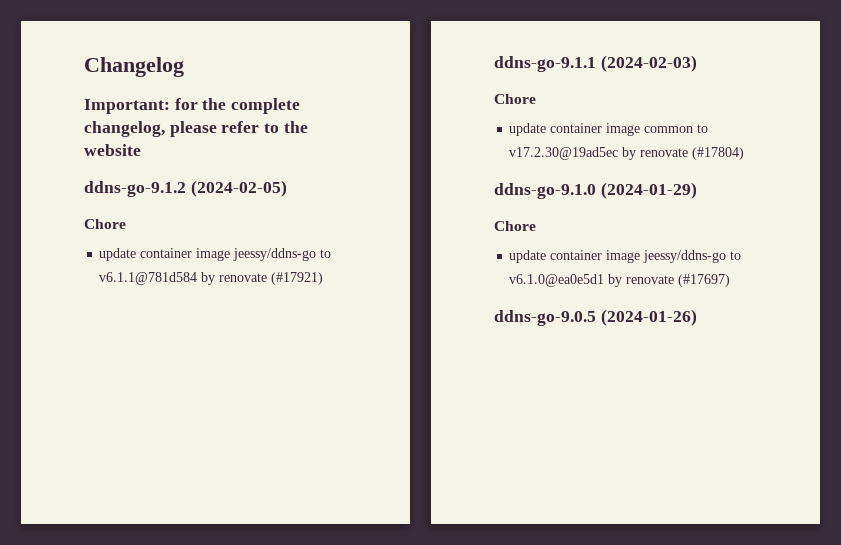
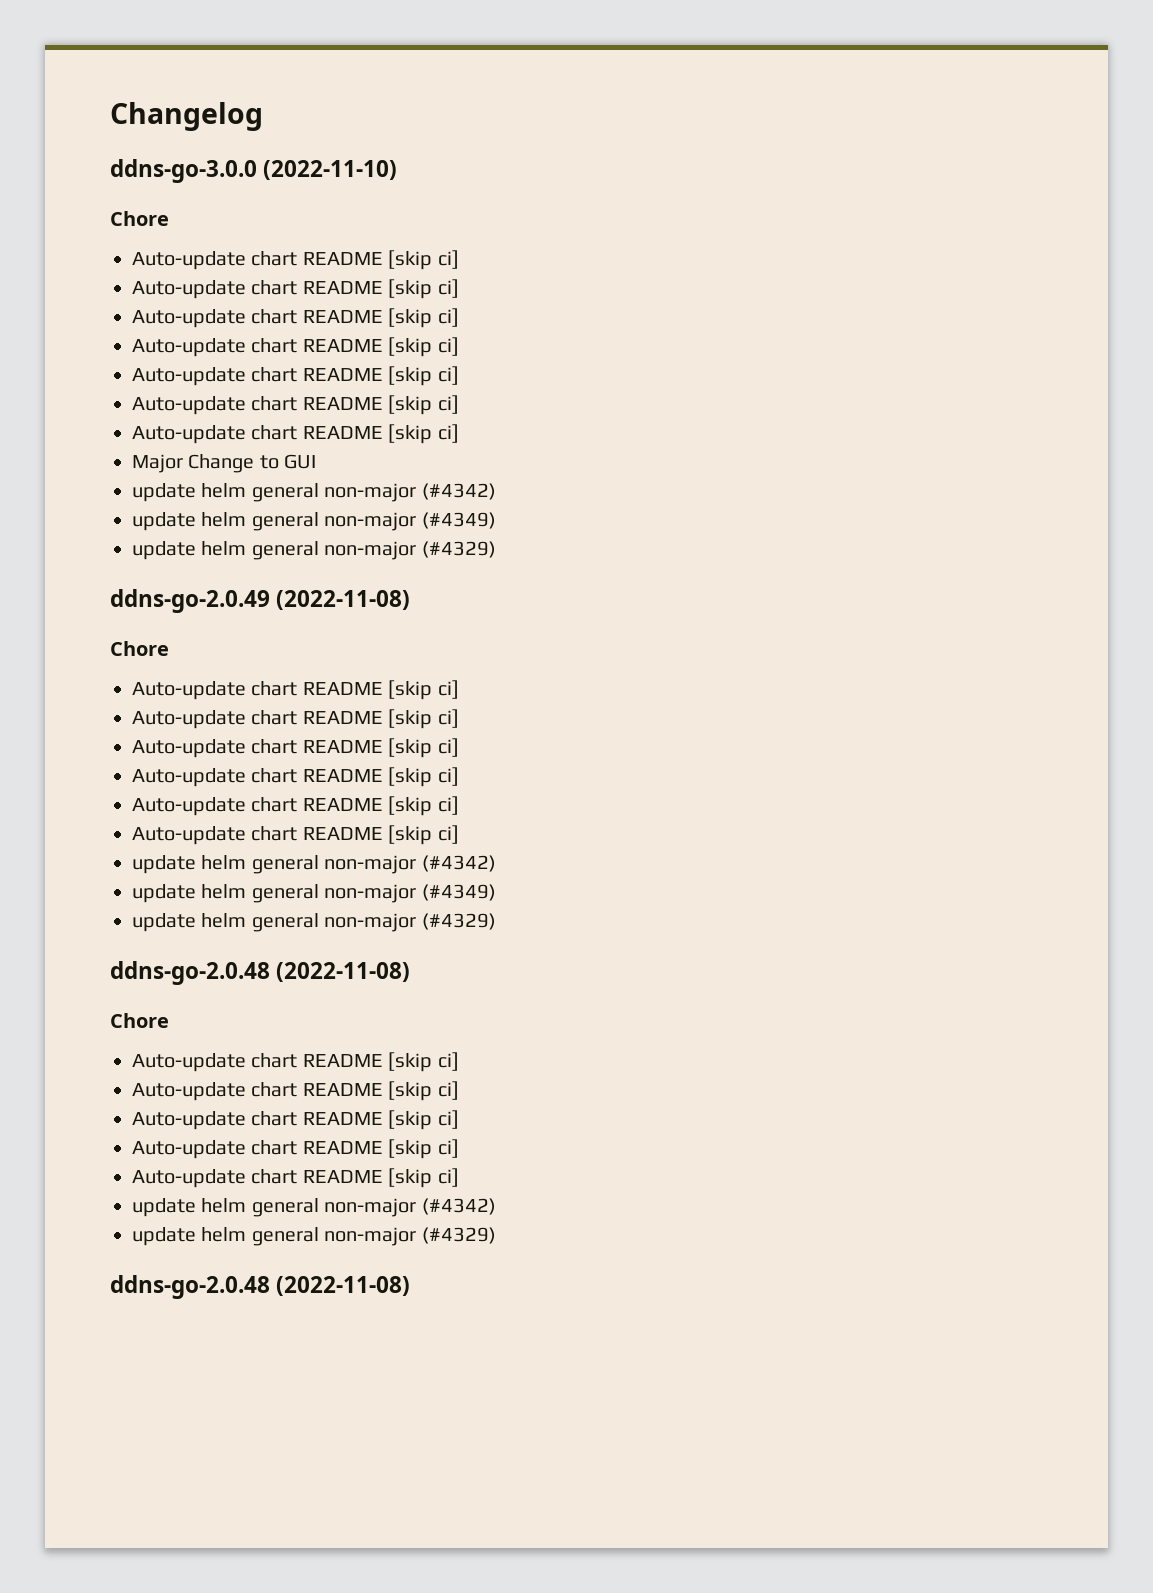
[84,98,301,114] [84,121,308,137] [84,144,141,156] [84,180,287,197] [84,219,126,229] [99,248,332,261] [99,272,324,285] [494,55,697,72] [494,94,536,104] [509,123,709,136] [509,147,745,160] [494,182,697,199] [494,221,536,231] [509,250,742,263] [509,274,731,287] [494,309,697,326] Important: for the complete changelog, please refer to the website // ddns-go-9.1.2 (2024-02-05) // Chore // update container image jeessy/ddns-go to v6.1.1@781d584 by renovate (#17921) // ddns-go-9.1.1 (2024-02-03) // Chore // update container image common to v17.2.30@19ad5ec by renovate (#17804) // ddns-go-9.1.0 (2024-01-29) // Chore // update container image jeessy/ddns-go to v6.1.0@ea0e5d1 by renovate (#17697) // ddns-go-9.0.5 (2024-01-26) -> [110,159,398,183] [110,211,169,226] [132,250,459,270] [132,279,459,299] [132,308,459,328] [132,337,459,357] [132,366,459,386] [132,395,459,415] [132,424,459,444] [132,454,317,473] [132,483,496,502] [132,512,496,531] [132,541,496,560] [110,589,411,613] [110,641,169,656] [132,680,459,700] [132,709,459,729] [132,738,459,758] [132,767,459,787] [132,796,459,816] [132,825,459,845] [132,855,496,874] [132,884,496,903] [132,913,496,932] [110,961,411,985] [110,1013,169,1028] [132,1052,459,1072] [132,1081,459,1101] [132,1110,459,1130] [132,1139,459,1159] [132,1168,459,1188] [132,1198,496,1217] [132,1227,496,1246] [110,1275,411,1299] ddns-go-3.0.0 (2022-11-10) // Chore // Auto-update chart README [skip ci] // Auto-update chart README [skip ci] // Auto-update chart README [skip ci] // Auto-update chart README [skip ci] // Auto-update chart README [skip ci] // Auto-update chart README [skip ci] // Auto-update chart README [skip ci] // Major Change to GUI // update helm general non-major (#4342) // update helm general non-major (#4349) // update helm general non-major (#4329) // ddns-go-2.0.49 (2022-11-08) // Chore // Auto-update chart README [skip ci] // Auto-update chart README [skip ci] // Auto-update chart README [skip ci] // Auto-update chart README [skip ci] // Auto-update chart README [skip ci] // Auto-update chart README [skip ci] // update helm general non-major (#4342) // update helm general non-major (#4349) // update helm general non-major (#4329) // ddns-go-2.0.48 (2022-11-08) // Chore // Auto-update chart README [skip ci] // Auto-update chart README [skip ci] // Auto-update chart README [skip ci] // Auto-update chart README [skip ci] // Auto-update chart README [skip ci] // update helm general non-major (#4342) // update helm general non-major (#4329) // ddns-go-2.0.48 (2022-11-08)

